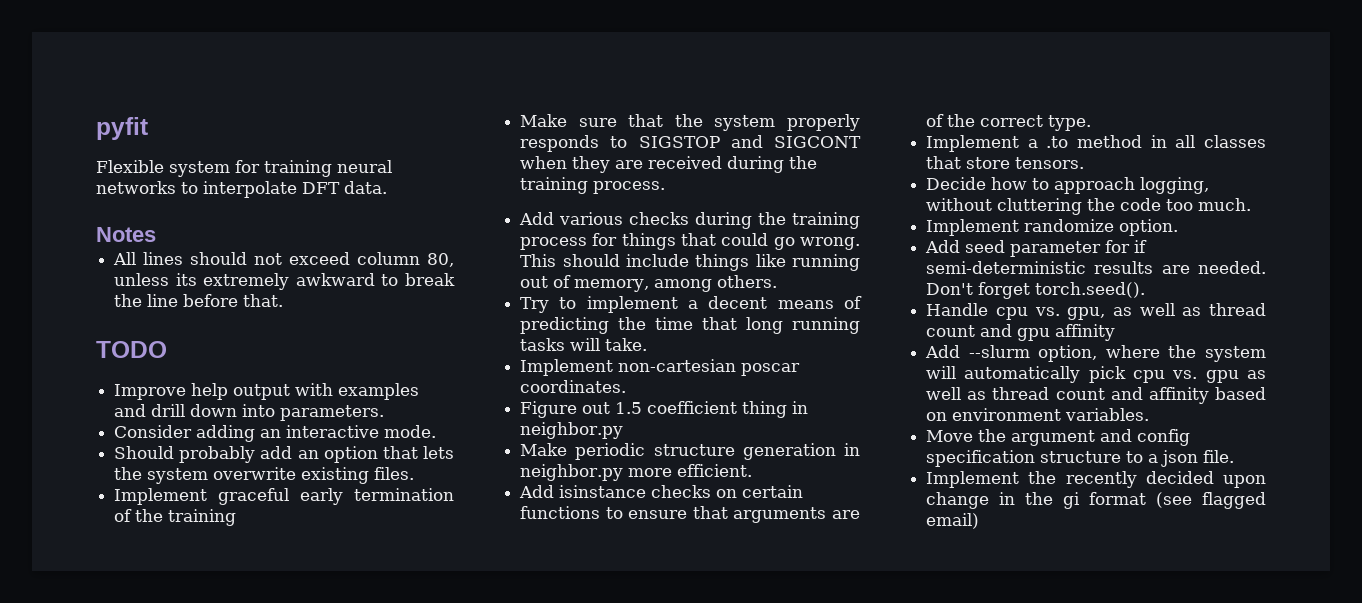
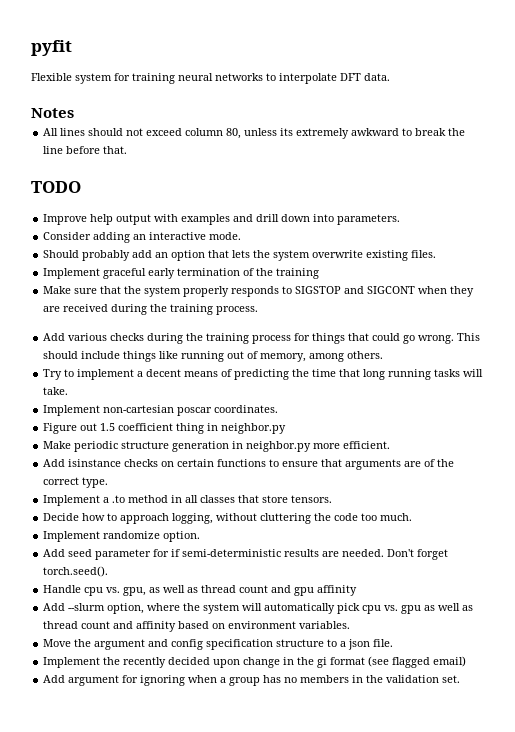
(980, 521) none -> [43,675,461,686] // Add argument for ignoring when a group has no members in the validation set.

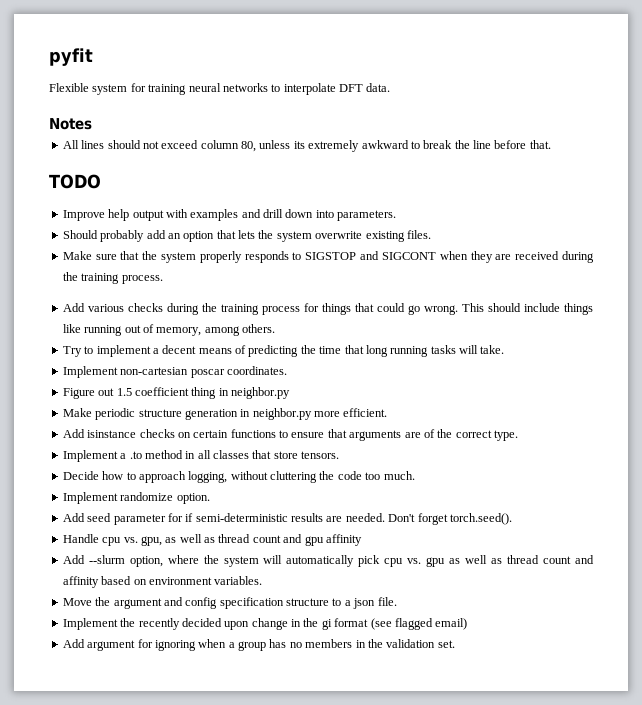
[43,232,242,243] // Consider adding an interactive mode. -> (397, 215) none
[43,268,320,279] // Implement graceful early termination of the training -> (431, 234) none

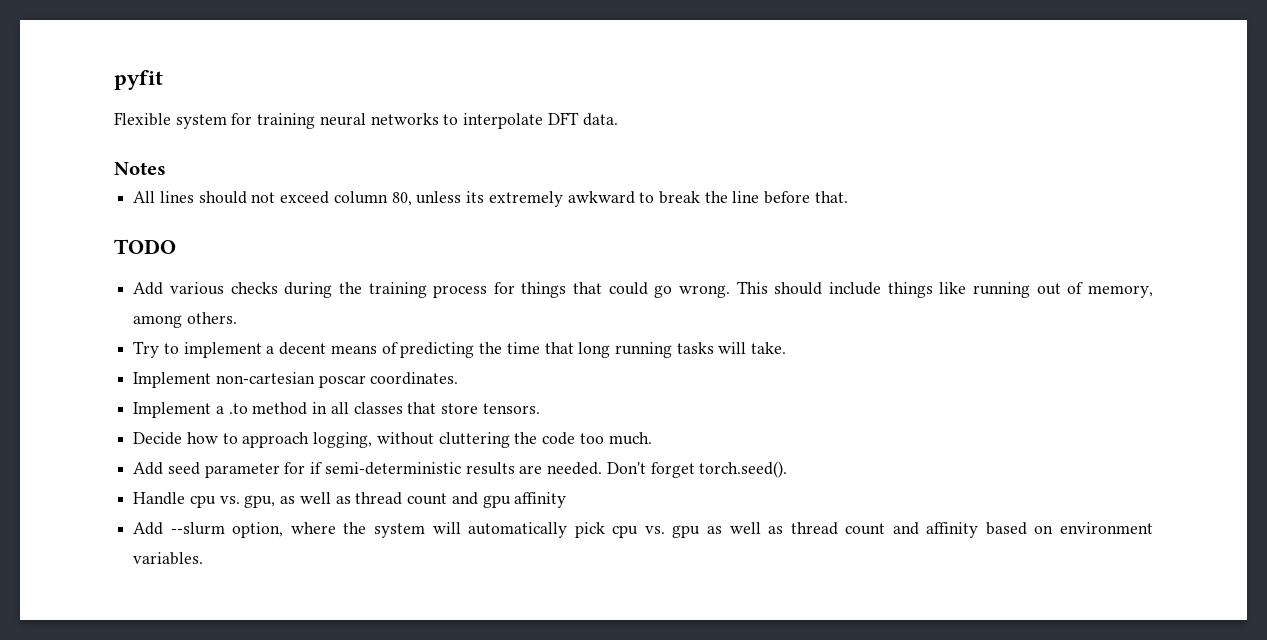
[62,209,397,221] [62,230,431,242] [62,251,594,263] [62,272,163,284] // Improve help output with examples and drill down into parameters. // Should probably add an option that lets the system overwrite existing files. // Make sure that the system properly responds to SIGSTOP and SIGCONT when they are received during the training process. -> (176, 246) none
[62,387,290,399] [62,408,388,420] [62,429,518,441] // Figure out 1.5 coefficient thing in neighbor.py // Make periodic structure generation in neighbor.py more efficient. // Add isinstance checks on certain functions to ensure that arguments are of the correct type. -> (459, 378) none
[62,492,210,504] // Implement randomize option. -> (652, 438) none
[62,597,397,609] [62,618,468,630] [62,639,455,651] // Move the argument and config specification structure to a json file. // Implement the recently decided upon change in the gi format (see flagged email) // Add argument for ignoring when a group has no members in the validation set. -> (204, 558) none

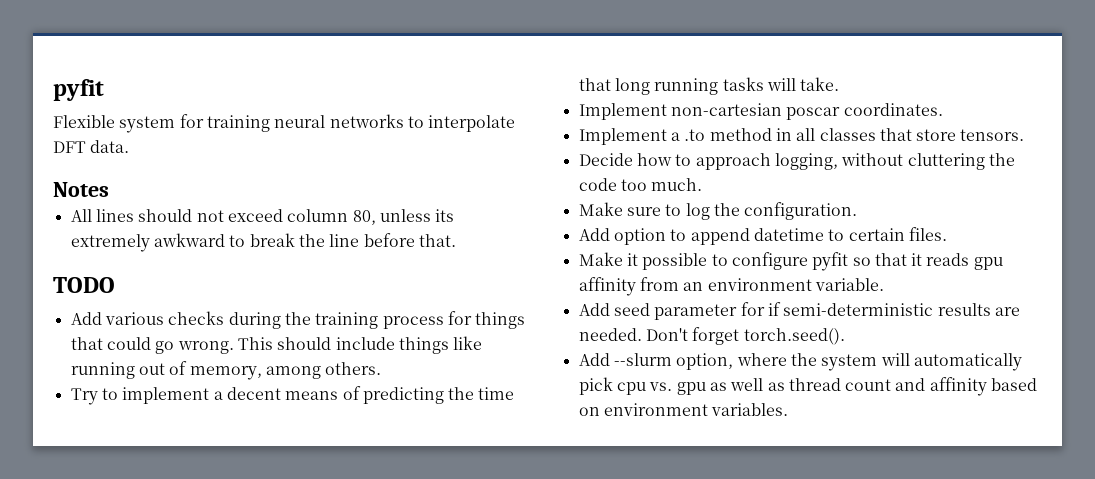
(652, 438) none -> [578,202,858,220] [578,227,947,245] [578,252,1003,271] [578,277,884,296] // Make sure to log the configuration. // Add option to append datetime to certain files. // Make it possible to configure pyfit so that it reads gpu affinity from an environment variable.
[133,492,567,508] // Handle cpu vs. gpu, as well as thread count and gpu affinity -> (845, 336) none

